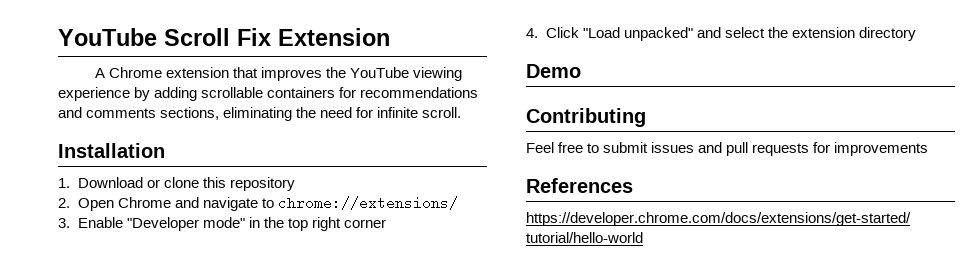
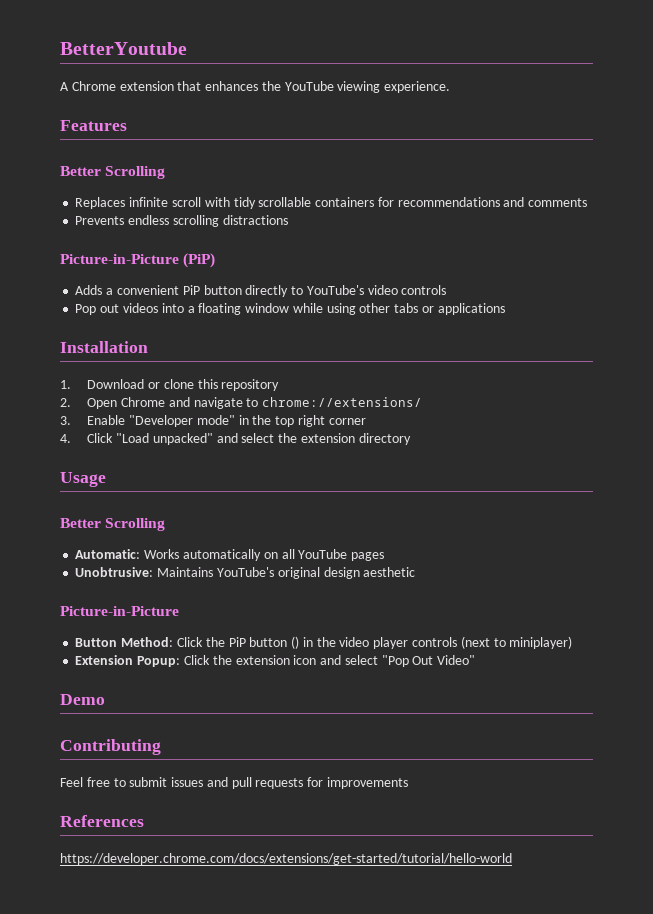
[58,28,390,46] YouTube Scroll Fix Extension -> [60,42,187,55] BetterYoutube
[260,67,322,81] improves -> [205,81,259,91] enhances
[58,87,198,101] experience by adding -> [384,81,451,93] [60,120,127,131] [60,166,166,179] [75,197,256,209] experience. // Features // Better Scrolling // Replaces infinite scroll with tidy
[160,107,462,121] sections, eliminating the need for infinite scroll. -> [75,215,288,227] [60,253,216,268] [75,285,447,297] [75,303,505,315] // Prevents endless scrolling distractions // Picture-in-Picture (PiP) // Adds a convenient PiP button directly to YouTube's video controls // Pop out videos into a floating window while using other tabs or applications
(916, 34) none -> [60,472,106,487] [60,518,166,531] [75,549,385,561] [75,567,416,579] [60,606,179,616] [75,636,573,649] [75,655,476,667] // Usage // Better Scrolling // Automatic: Works automatically on all YouTube pages // Unobtrusive: Maintains YouTube's original design aesthetic // Picture-in-Picture // Button Method: Click the PiP button () in the video player controls (next to miniplayer) // Extension Popup: Click the extension icon and select "Pop Out Video"

